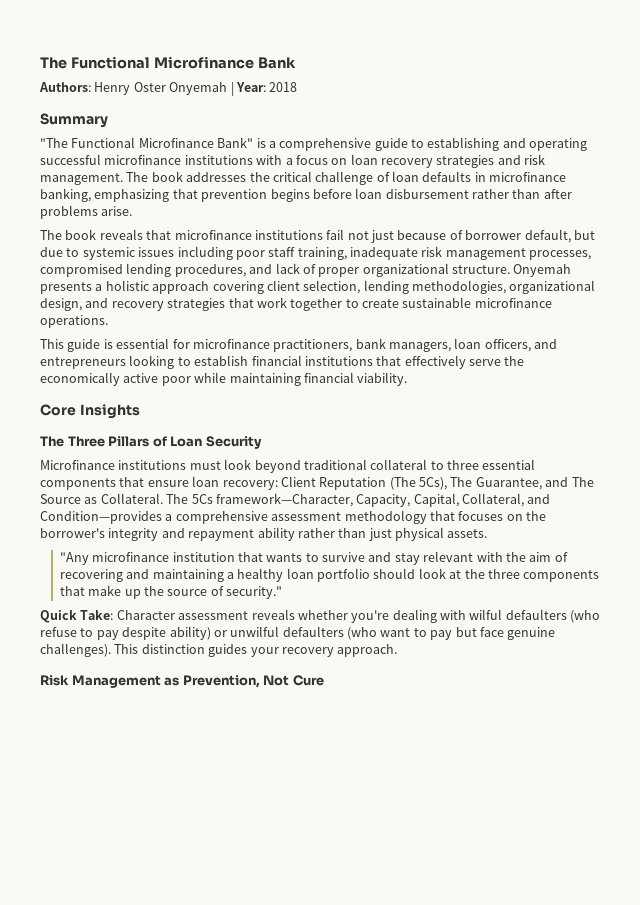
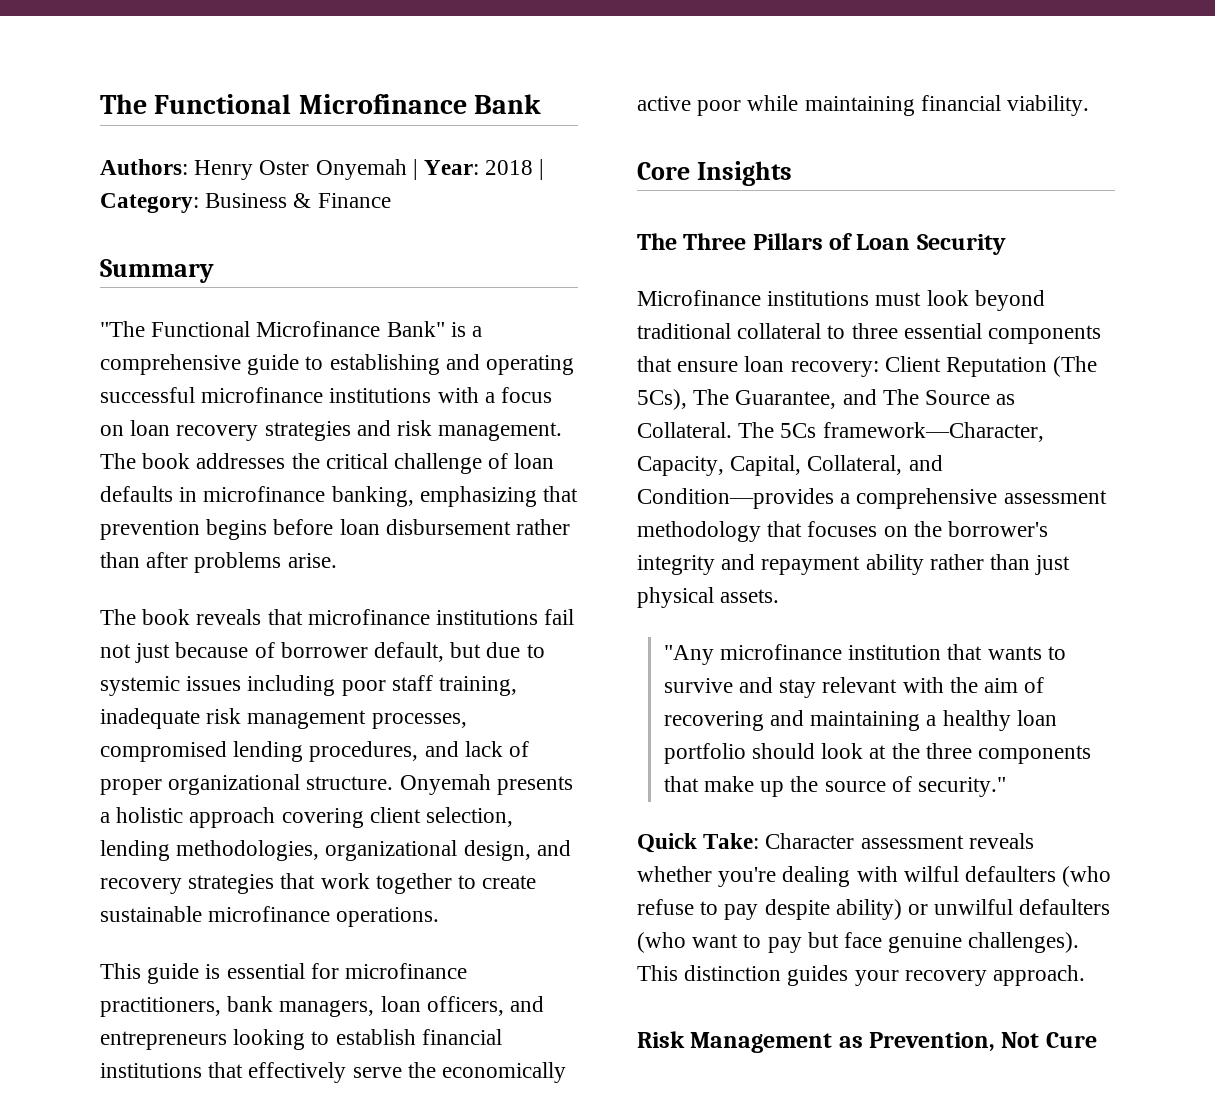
(298, 87) none -> [539,159,545,180] [100,193,391,213] | Category: Business & Finance

